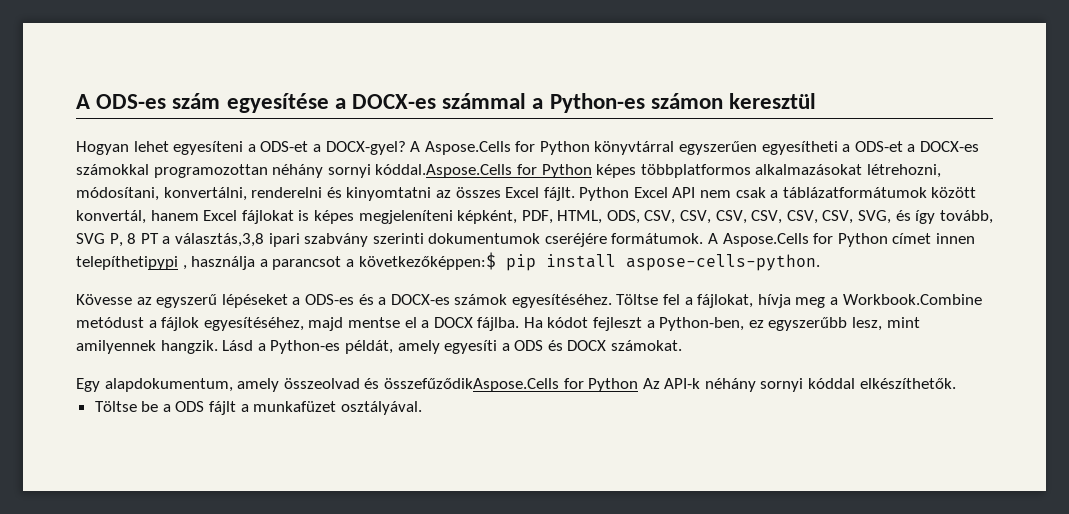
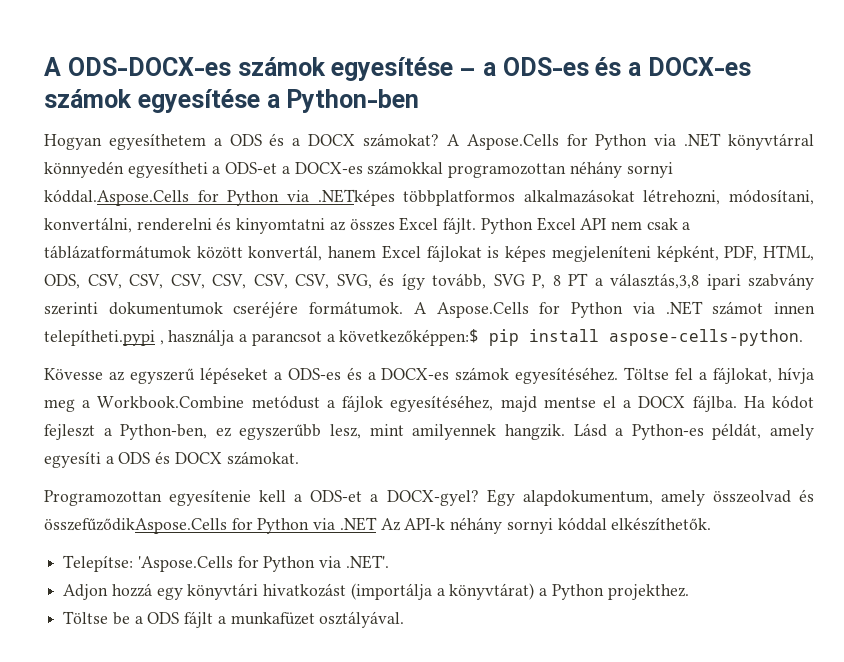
[76,93,817,113] [76,141,758,155] A ODS-es szám egyesítése a DOCX-es számmal a Python-es számon keresztül // Hogyan lehet egyesíteni a ODS-et a DOCX-gyel? A Aspose.Cells for Python könyvtárral egyszerűen -> [44,57,751,81] [44,89,420,113] [44,133,815,150] [44,161,124,178] A ODS-DOCX-es számok egyesítése – a ODS-es és a DOCX-es számok egyesítése a Python-ben // Hogyan egyesíthetem a ODS és a DOCX számokat? A Aspose.Cells for Python via .NET könyvtárral könnyedén
[596,164,637,178] képes -> [286,189,395,206] via .NETképes
[892,233,976,244] [76,256,178,270] címet innen telepíthetipypi -> [632,301,816,315] [44,329,155,346] via .NET számot innen telepítheti.pypi
(683, 345) none -> [44,489,479,506] Programozottan egyesítenie kell a ODS-et a DOCX-gyel?
(639, 385) none -> [313,517,377,531] via .NET
(956, 383) none -> [63,555,389,572] [63,583,689,600] // Telepítse: 'Aspose.Cells for Python via .NET'. // Adjon hozzá egy könyvtári hivatkozást (importálja a könyvtárat) a Python projekthez.

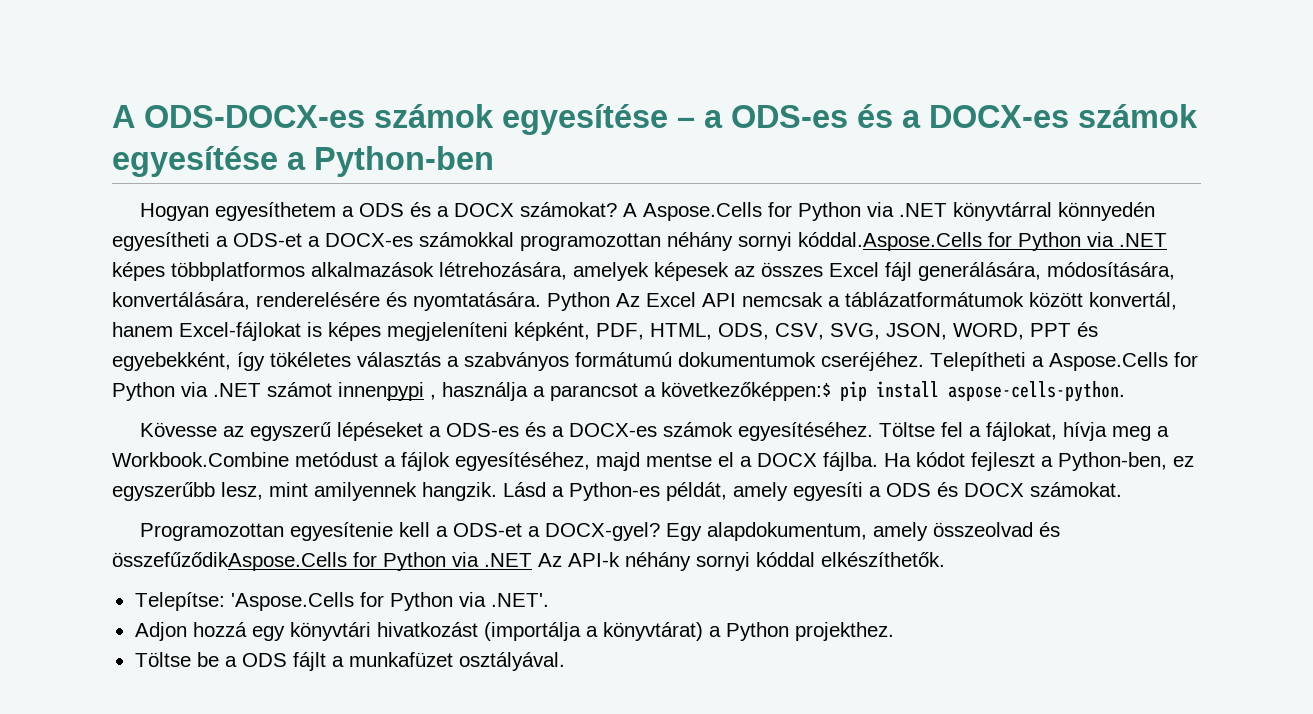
[317,189,814,206] [44,217,678,234] .NETképes többplatformos alkalmazásokat létrehozni, módosítani, konvertálni, renderelni és kinyomtatni az összes Excel fájlt. Python Excel API nem csak -> [1119,233,1167,247] [112,262,1175,281] [112,292,823,311] .NET képes többplatformos alkalmazások létrehozására, amelyek képesek az összes Excel fájl generálására, módosítására, konvertálására, renderelésére és nyomtatására. Python Az Excel API nemcsak
[381,245,482,262] Excel fájlokat -> [179,322,301,341] Excel-fájlokat
[129,273,814,290] [44,301,427,318] CSV, CSV, CSV, CSV, CSV, SVG, és így tovább, SVG P, 8 PT a választás,3,8 ipari szabvány szerinti dokumentumok cseréjére formátumok. A -> [830,322,1098,340] [112,352,1044,371] SVG, JSON, WORD, PPT és egyebekként, így tökéletes választás a szabványos formátumú dokumentumok cseréjéhez. Telepítheti a
[774,302,816,314] [44,329,155,346] innen telepítheti.pypi -> [338,382,424,401] innenpypi

